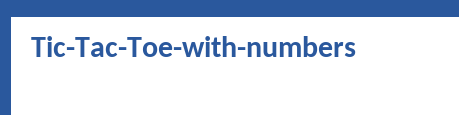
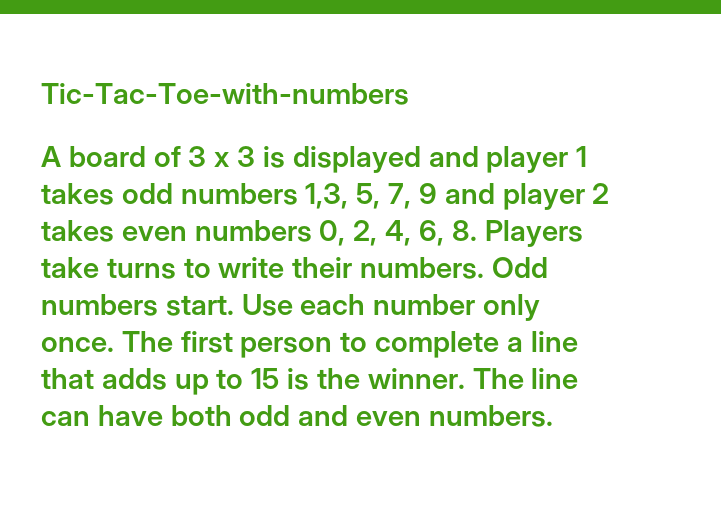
(356, 46) none -> [41,146,588,173] [41,183,610,210] [41,220,583,247] [41,257,548,279] [41,294,541,321] [41,331,578,358] [41,368,579,395] [41,405,553,427] // A board of 3 x 3 is displayed and player 1 takes odd numbers 1,3, 5, 7, 9 and player 2 takes even numbers 0, 2, 4, 6, 8. Players take turns to write their numbers. Odd numbers start. Use each number only once. The first person to complete a line that adds up to 15 is the winner. The line can have both odd and even numbers.

